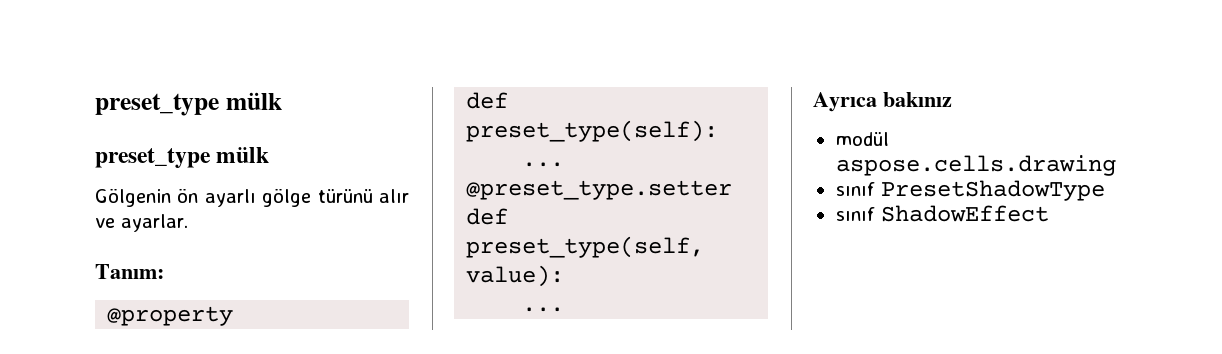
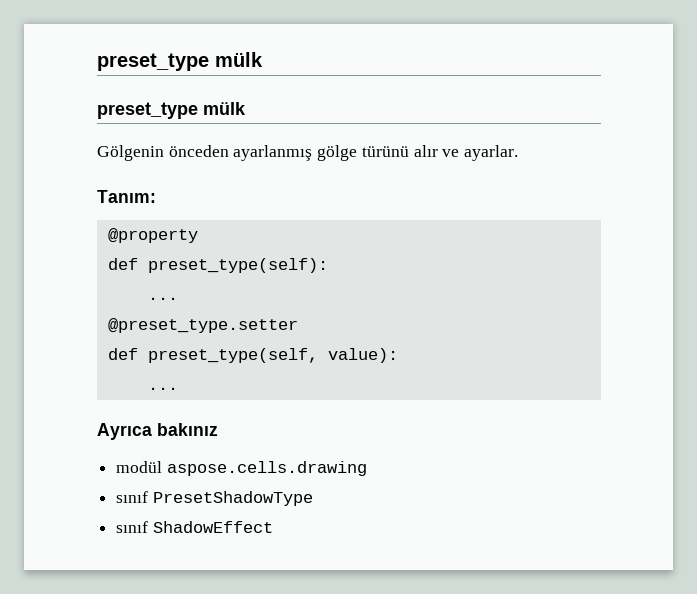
[177,188,256,207] ön ayarlı -> [168,145,313,161] önceden ayarlanmış

